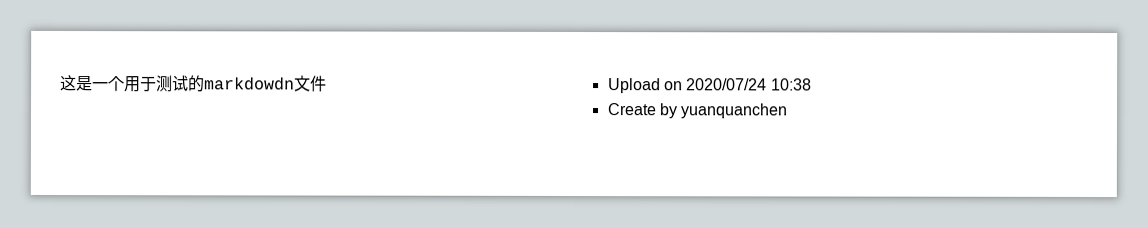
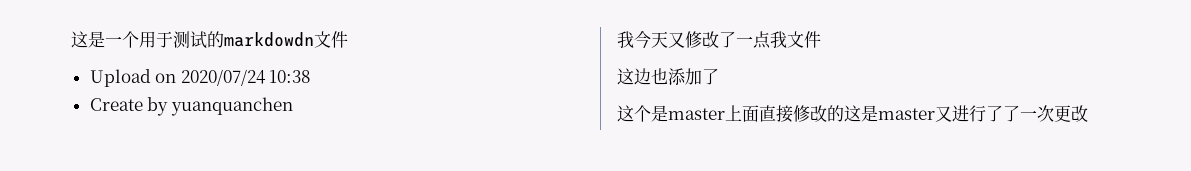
(789, 111) none -> [617,30,821,49] [617,68,719,85] [617,105,1088,123] // 我今天又修改了一点我文件 // 这边也添加了 // 这个是master上面直接修改的这是master又进行了了一次更改

